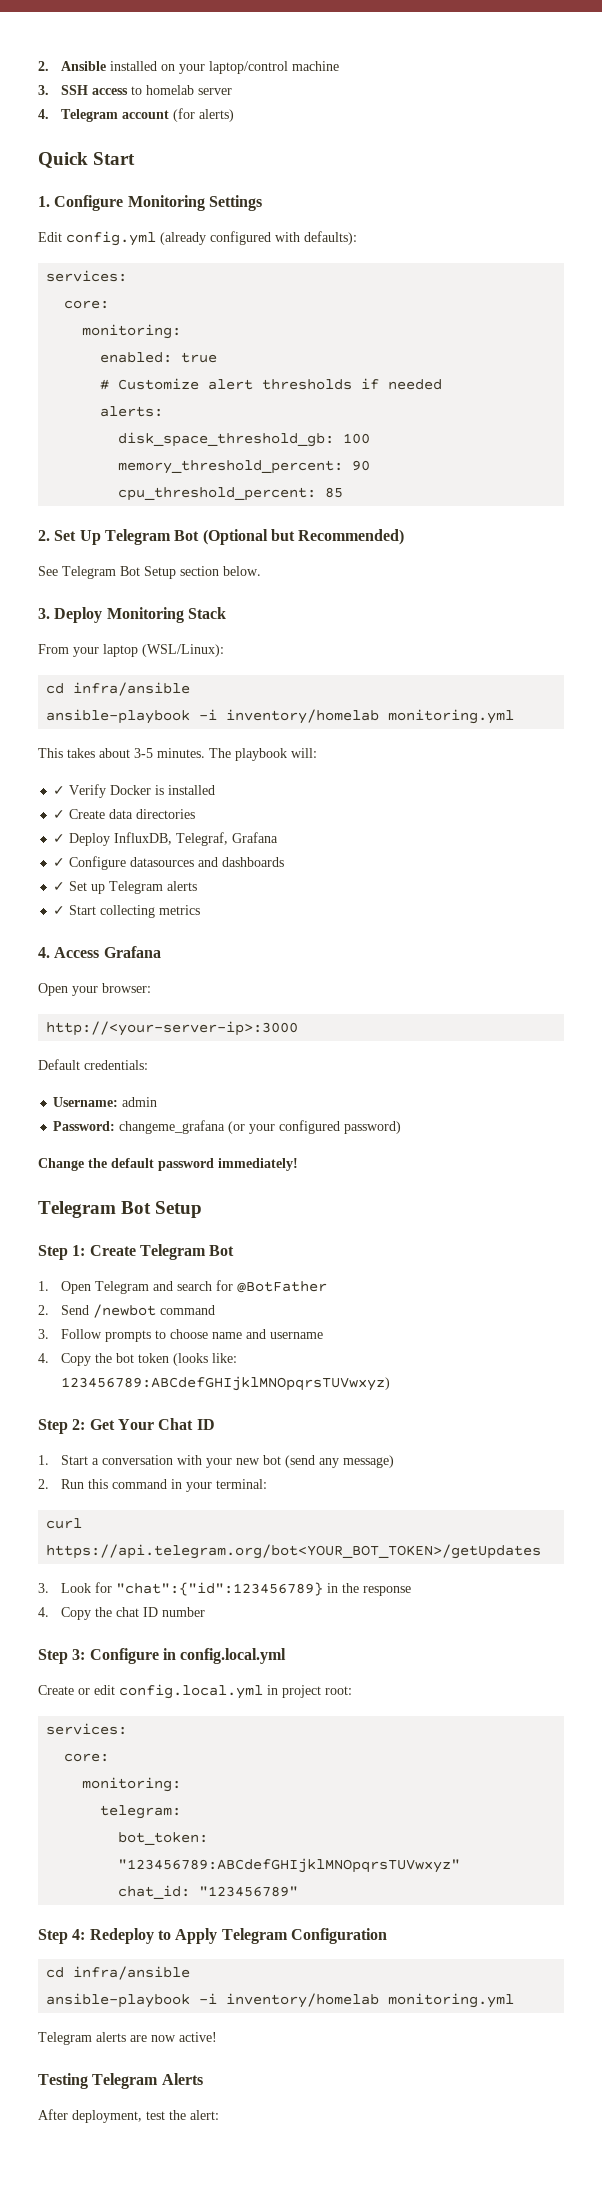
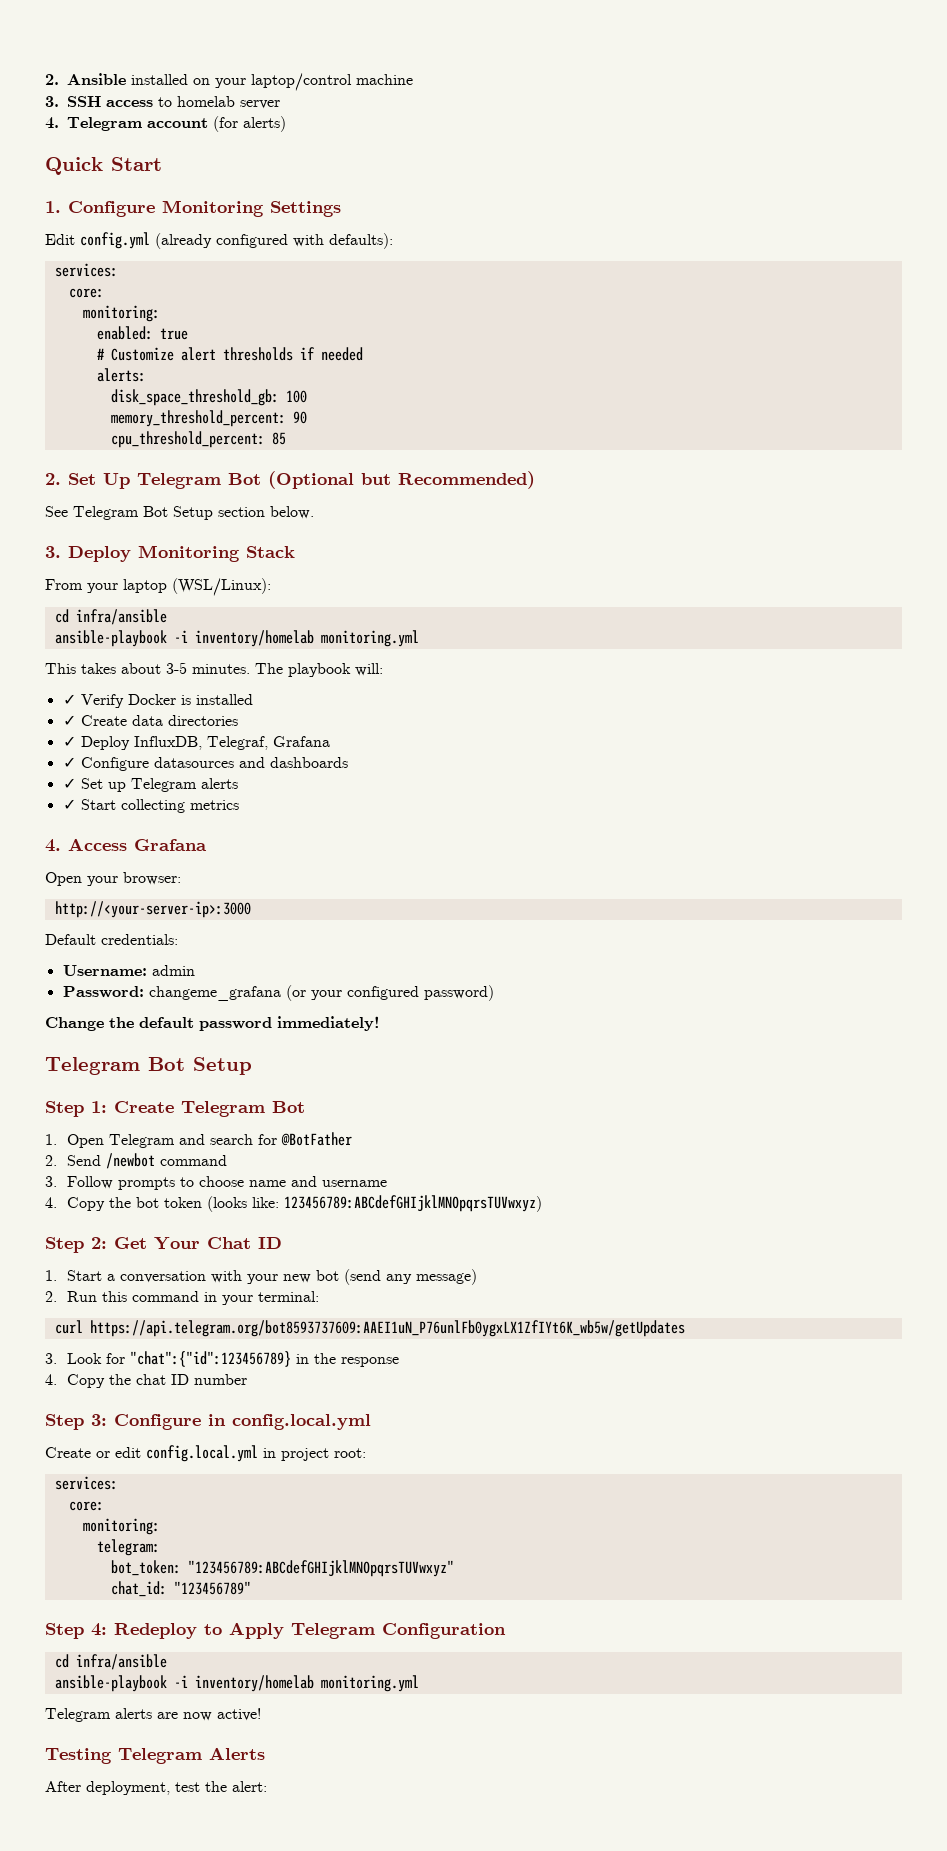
[46,1544,542,1559] https://api.telegram.org/bot<YOUR_BOT_TOKEN>/getUpdates -> [89,1320,685,1337] https://api.telegram.org/bot8593737609:AAEI1uN_P76unlFb0ygxLX1ZfIYt6K_wb5w/getUpdates

